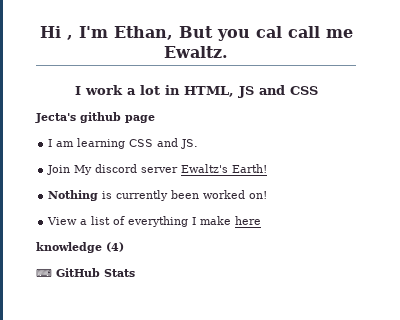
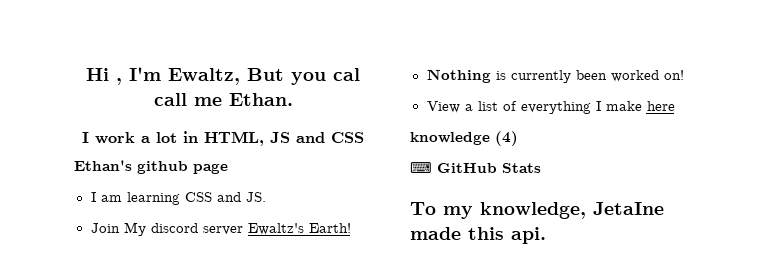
[113,26,173,40] Ethan, -> [168,68,240,85] Ewaltz,
[164,46,228,58] Ewaltz. -> [228,93,293,106] Ethan.
[35,113,76,123] Jecta's -> [74,160,132,171] Ethan's
(135, 273) none -> [410,202,664,219] [410,227,546,244] // To my knowledge, JetaIne made this api.

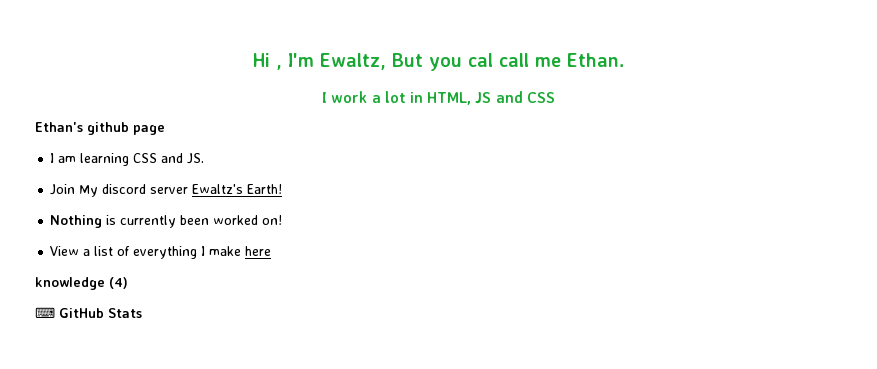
[410,202,664,219] [410,227,546,244] // To my knowledge, JetaIne made this api. -> (142, 313) none

